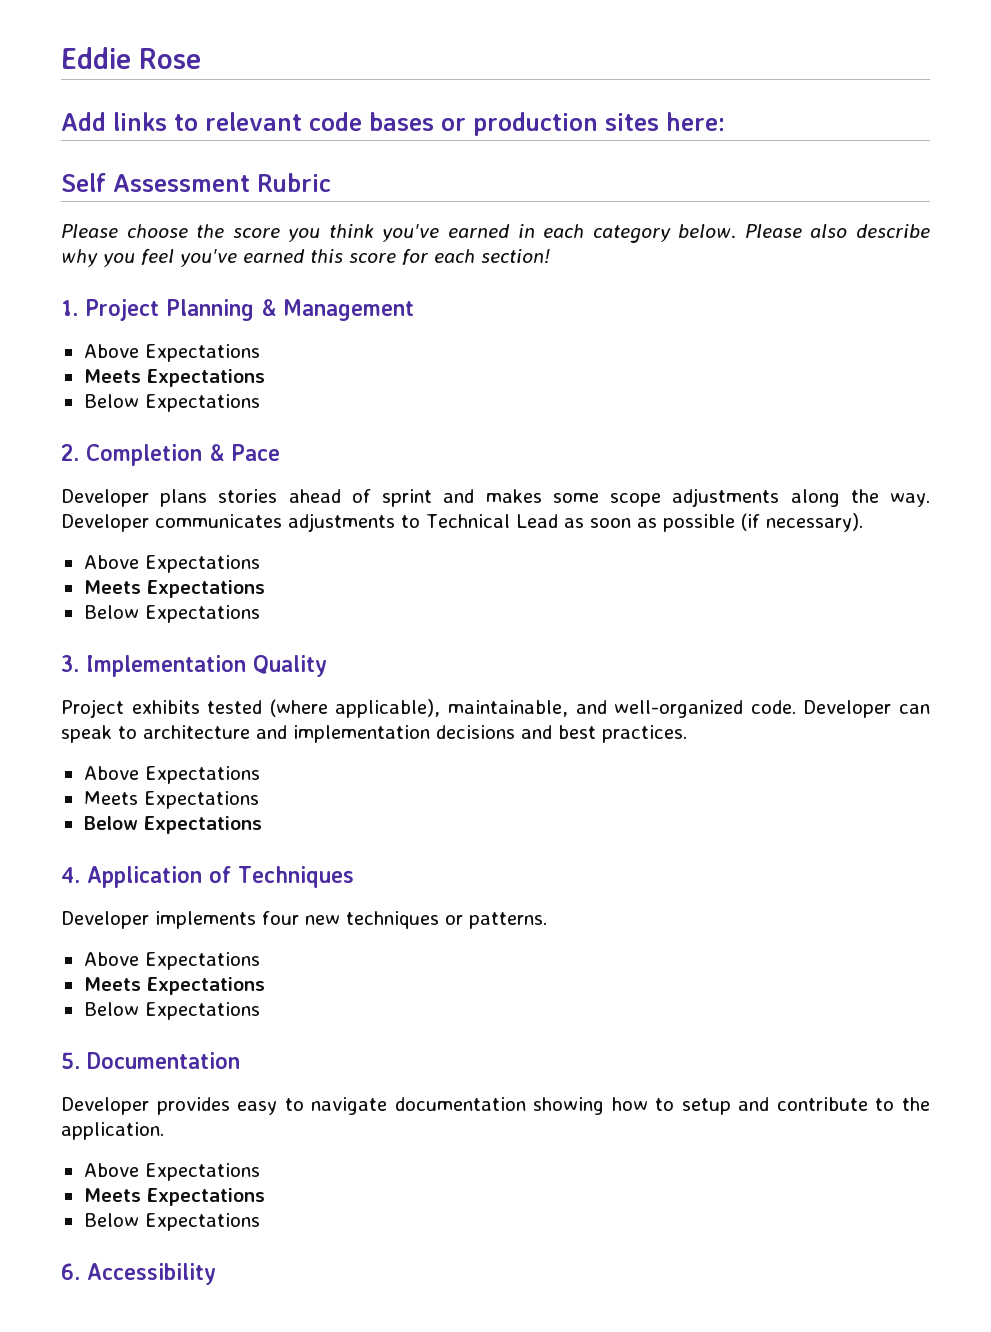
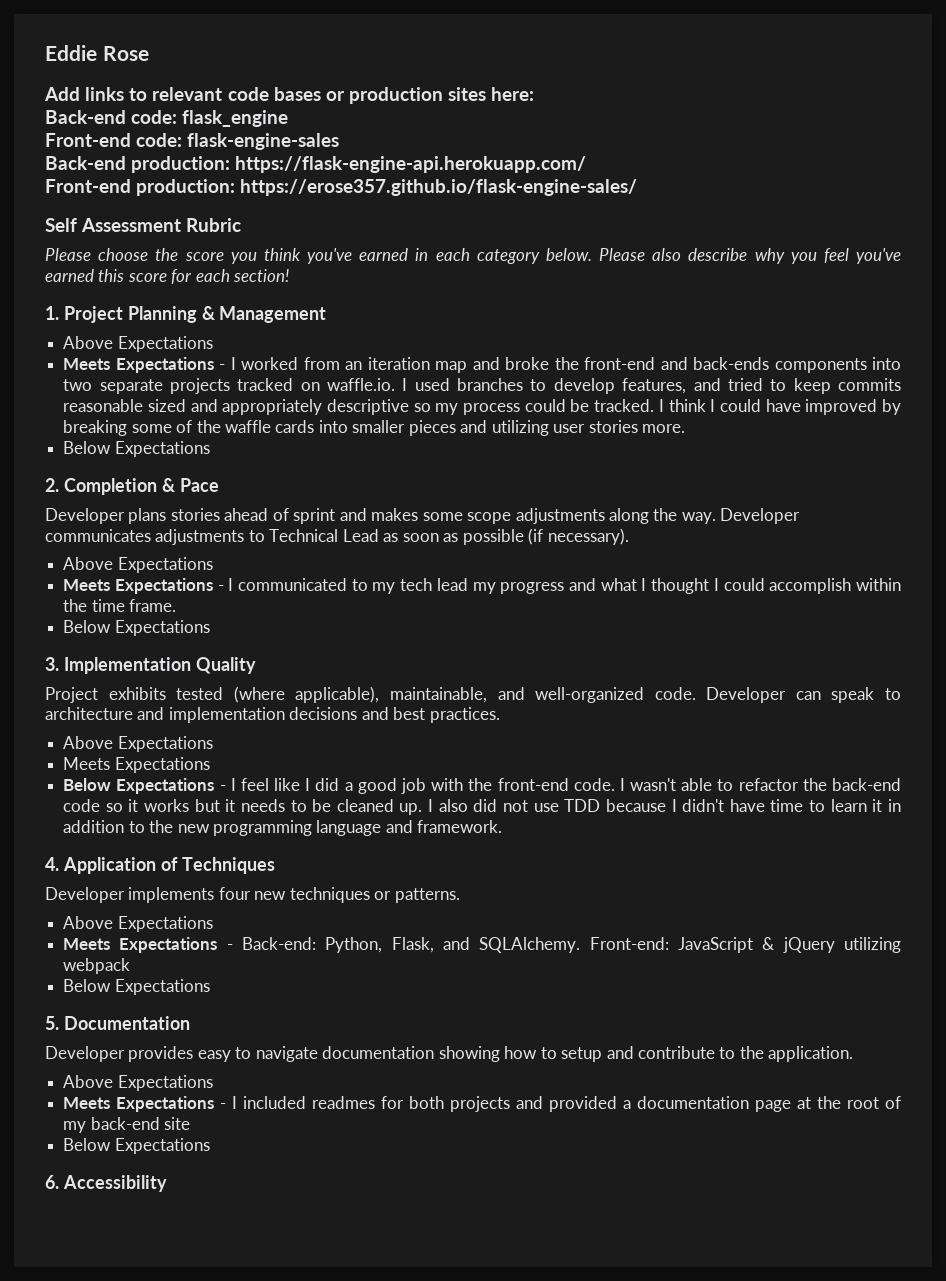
(725, 121) none -> [45,110,289,127] [45,133,340,150] [45,156,587,173] [45,179,638,196] // Back-end code: flask_engine // Front-end code: flask-engine-sales // Back-end production: https://flask-engine-api.herokuapp.com/ // Front-end production: https://erose357.github.io/flask-engine-sales/
(265, 378) none -> [219,357,902,373] [63,378,902,394] [63,399,902,415] [63,420,686,436] - I worked from an iteration map and broke the front-end and back-ends components into two separate projects tracked on waffle.io. I used branches to develop features, and tried to keep commits reasonable sized and appropriately descriptive so my process could be tracked. I think I could have improved by breaking some of the waffle cards into smaller pieces and utilizing user stories more.
(265, 589) none -> [217,578,901,594] [63,599,177,612] - I communicated to my tech lead my progress and what I thought I could accomplish within the time frame.
(262, 825) none -> [219,778,902,794] [63,799,902,815] [63,820,503,836] - I feel like I did a good job with the front-end code. I wasn't able to refactor the back-end code so it works but it needs to be cleaned up. I also did not use TDD because I didn't have time to learn it in addition to the new programming language and framework.
(265, 986) none -> [226,937,901,953] [63,958,131,974] - Back-end: Python, Flask, and SQLAlchemy. Front-end: JavaScript & jQuery utilizing webpack
(265, 1197) none -> [220,1096,902,1112] [63,1117,191,1133] - I included readmes for both projects and provided a documentation page at the root of my back-end site

